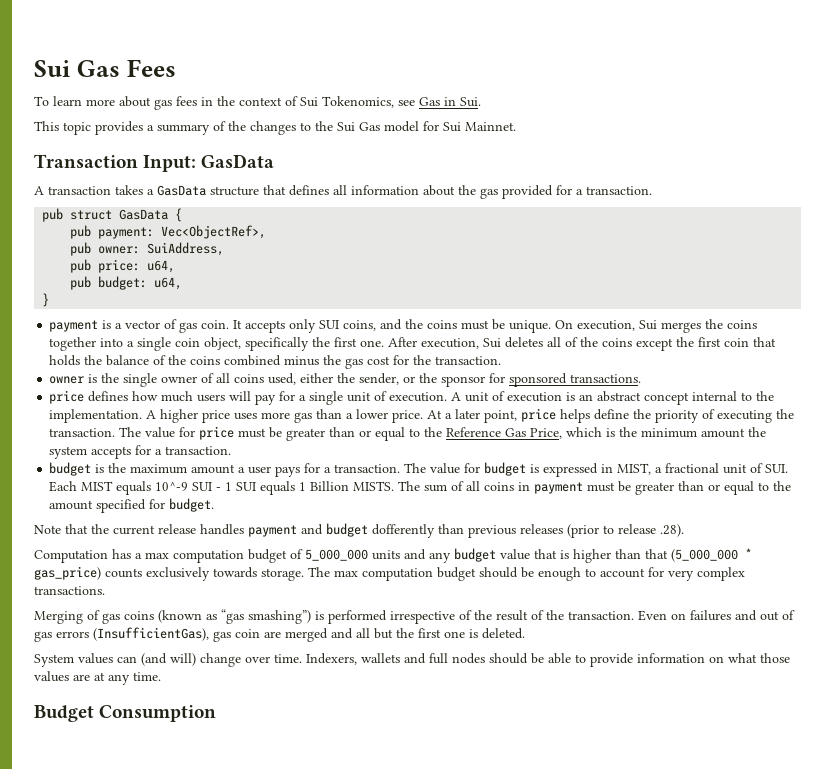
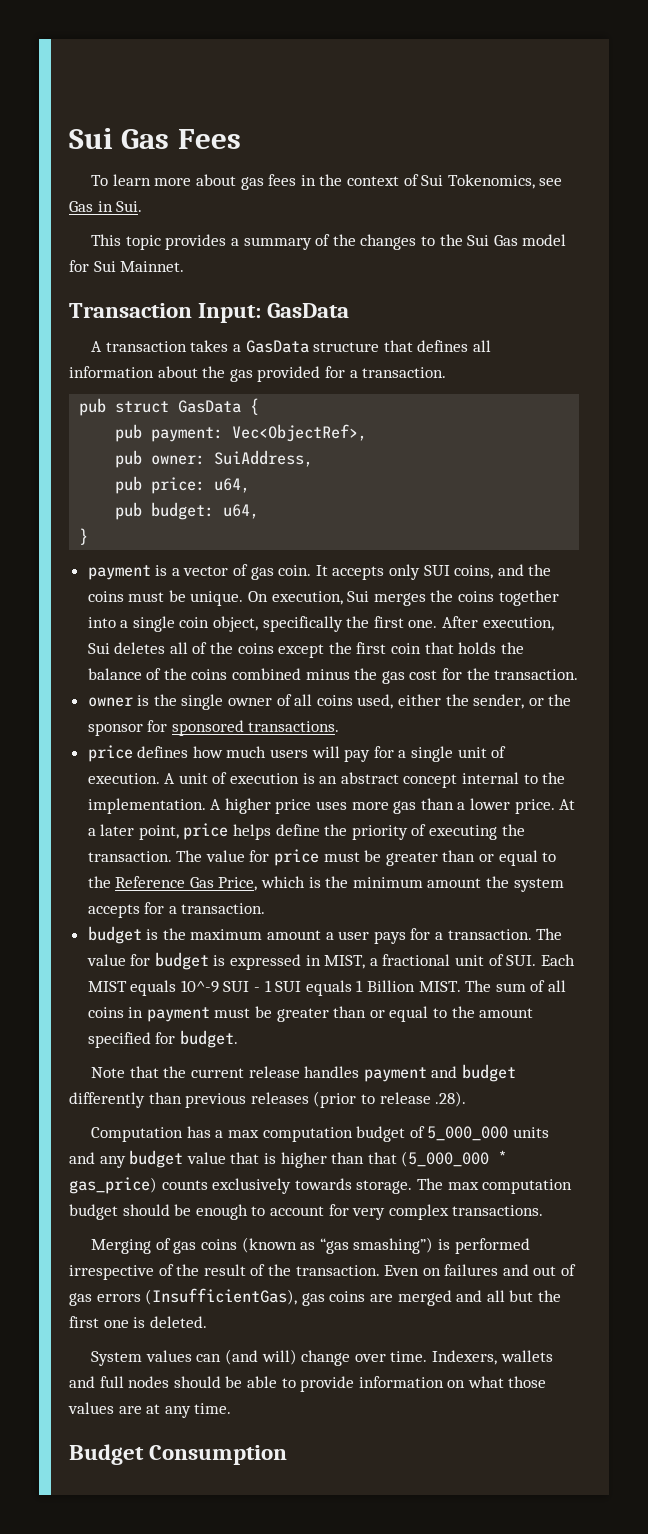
[353,481,395,491] MISTS. -> [418,981,461,992] MIST.
[372,524,435,538] dofferently -> [69,1092,145,1108] differently
[235,629,260,638] coin -> [329,1291,366,1302] coins

